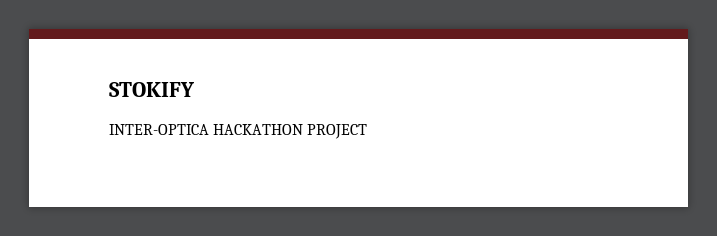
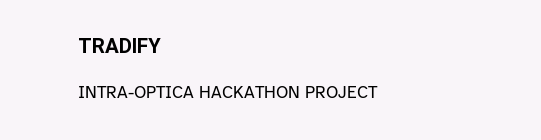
[109,82,195,97] [109,124,209,135] STOKIFY // INTER-OPTICA -> [78,38,161,53] [78,86,194,98] TRADIFY // INTRA-OPTICA

